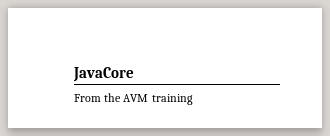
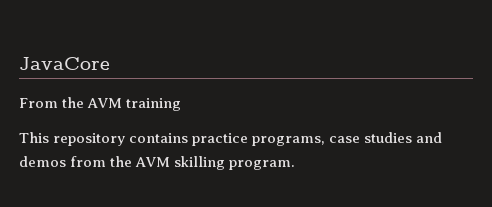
(193, 99) none -> [19,132,443,146] [19,156,296,170] // This repository contains practice programs, case studies and demos from the AVM skilling program.

